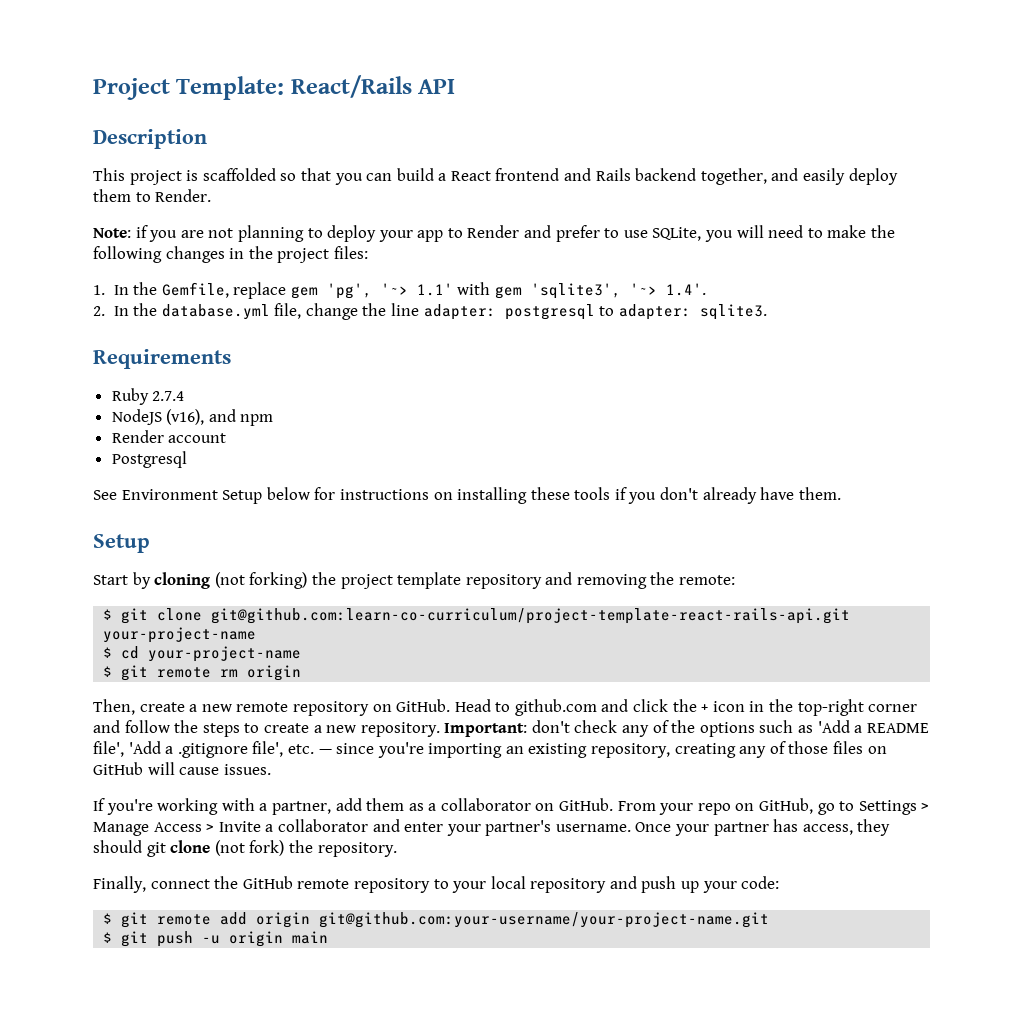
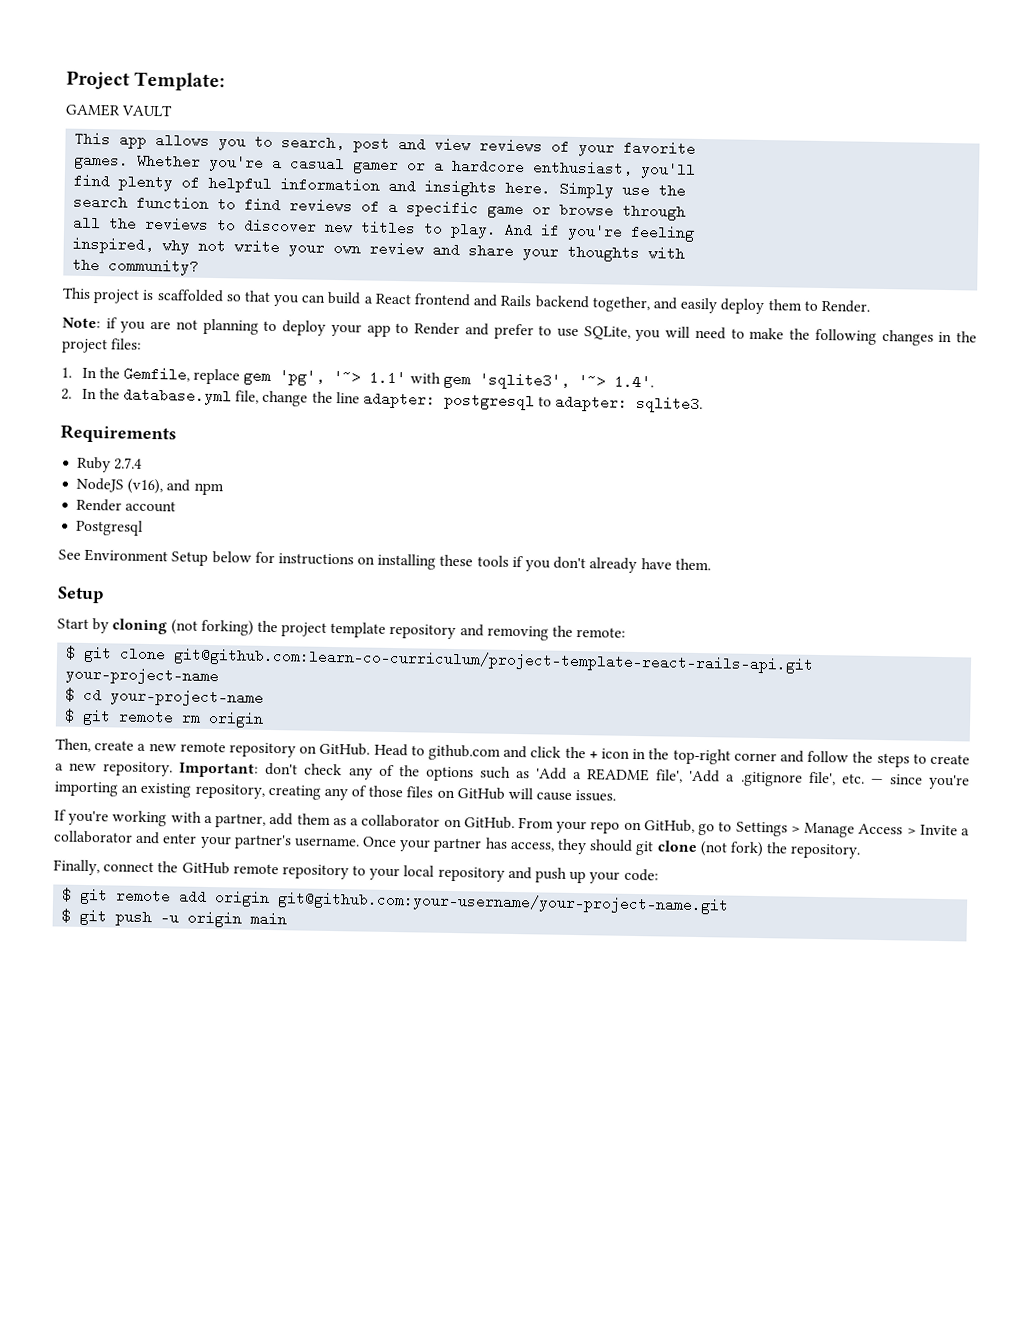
[290,75,456,98] [93,129,207,149] React/Rails API // Description -> [65,103,174,117] [74,131,697,157] [74,152,697,179] [73,173,687,199] [73,194,687,221] [73,215,696,242] [72,236,686,263] [72,257,200,276] // GAMER VAULT // This app allows you to search, post and view reviews of your favorite // games. Whether you're a casual gamer or a hardcore enthusiast, you'll // find plenty of helpful information and insights here. Simply use the // search function to find reviews of a specific game or browse through // all the reviews to discover new titles to play. And if you're feeling // inspired, why not write your own review and share your thoughts with // the community?

